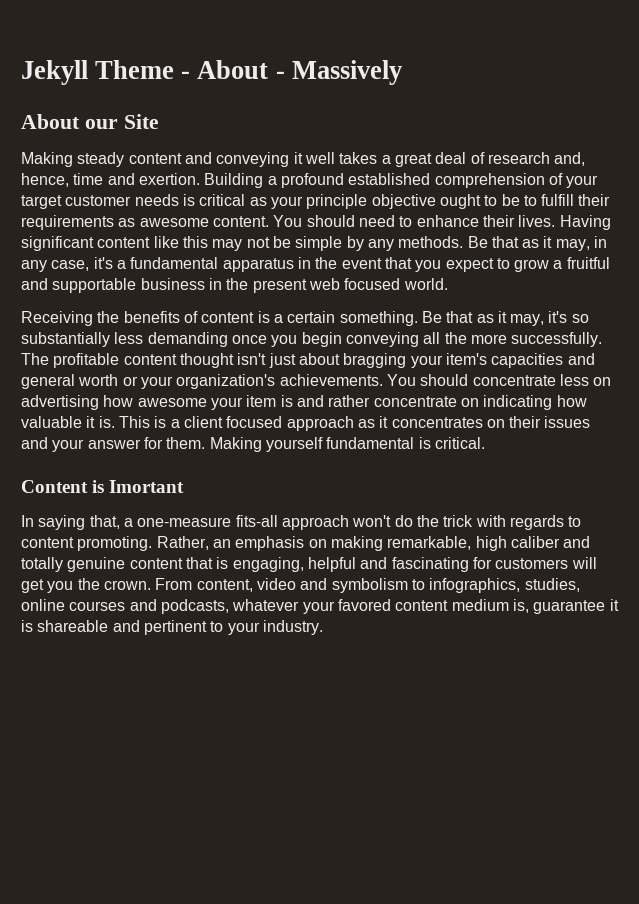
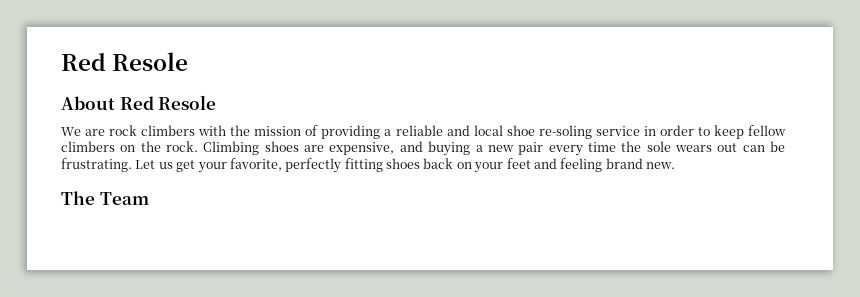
[21,60,402,85] [21,114,159,129] [21,152,586,167] [21,173,599,188] [21,194,611,209] [21,215,611,230] [21,236,608,251] [21,257,610,272] [21,278,448,293] [21,311,589,326] [21,332,603,347] [21,353,595,368] [21,374,612,389] [21,395,587,410] [21,416,591,431] [21,437,485,452] [21,480,185,493] [21,515,582,530] [21,536,591,551] [21,557,597,572] [21,578,580,593] [21,599,619,614] [21,620,323,635] Jekyll Theme - About - Massively // About our Site // Making steady content and conveying it well takes a great deal of research and, hence, time and exertion. Building a profound established comprehension of your target customer needs is critical as your principle objective ought to be to fulfill their requirements as awesome content. You should need to enhance their lives. Having significant content like this may not be simple by any methods. Be that as it may, in any case, it's a fundamental apparatus in the event that you expect to grow a fruitful and supportable business in the present web focused world. // Receiving the benefits of content is a certain something. Be that as it may, it's so substantially less demanding once you begin conveying all the more successfully. The profitable content thought isn't just about bragging your item's capacities and general worth or your organization's achievements. You should concentrate less on advertising how awesome your item is and rather concentrate on indicating how valuable it is. This is a client focused approach as it concentrates on their issues and your answer for them. Making yourself fundamental is critical. // Content is Imortant // In saying that, a one-measure fits-all approach won't do the trick with regards to content promoting. Rather, an emphasis on making remarkable, high caliber and totally genuine content that is engaging, helpful and fascinating for customers will get you the crown. From content, video and symbolism to infographics, studies, online courses and podcasts, whatever your favored content medium is, guarantee it is shareable and pertinent to your industry. -> [61,52,189,71] [61,95,217,110] [61,125,786,139] [61,141,786,156] [61,158,675,173] [61,191,149,205] Red Resole // About Red Resole // We are rock climbers with the mission of providing a reliable and local shoe re-soling service in order to keep fellow climbers on the rock. Climbing shoes are expensive, and buying a new pair every time the sole wears out can be frustrating. Let us get your favorite, perfectly fitting shoes back on your feet and feeling brand new. // The Team

